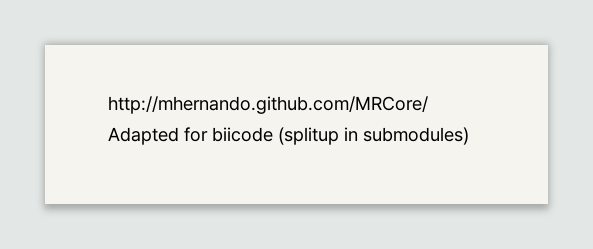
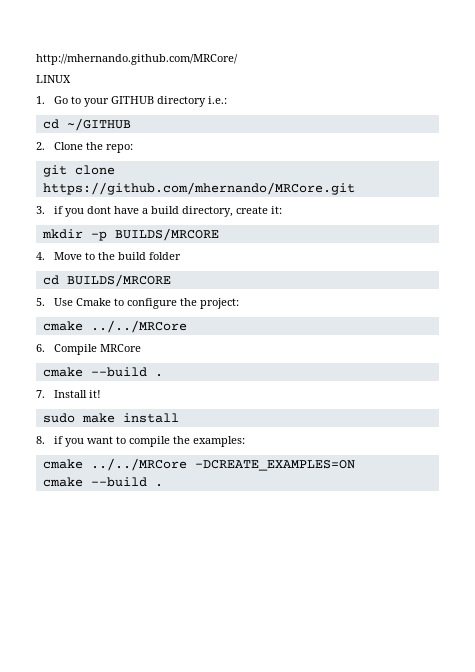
[108,127,469,145] Adapted for biicode (splitup in submodules) -> [36,75,71,83] [36,96,228,107] [42,118,131,131] [36,142,134,153] [42,165,115,177] [42,182,355,195] [36,206,283,217] [41,228,219,241] [36,252,182,260] [42,274,171,287] [36,298,240,309] [42,320,187,333] [36,344,142,355] [42,367,163,377] [36,390,102,398] [42,413,179,423] [36,436,246,447] [42,458,355,471] [42,477,163,487] LINUX // 1. Go to your GITHUB directory i.e.: // cd ~/GITHUB // 2. Clone the repo: // git clone https://github.com/mhernando/MRCore.git // 3. if you dont have a build directory, create it: // mkdir -p BUILDS/MRCORE // 4. Move to the build folder // cd BUILDS/MRCORE // 5. Use Cmake to configure the project: // cmake ../../MRCore // 6. Compile MRCore // cmake --build . // 7. Install it! // sudo make install // 8. if you want to compile the examples: // cmake ../../MRCore -DCREATE_EXAMPLES=ON // cmake --build .

